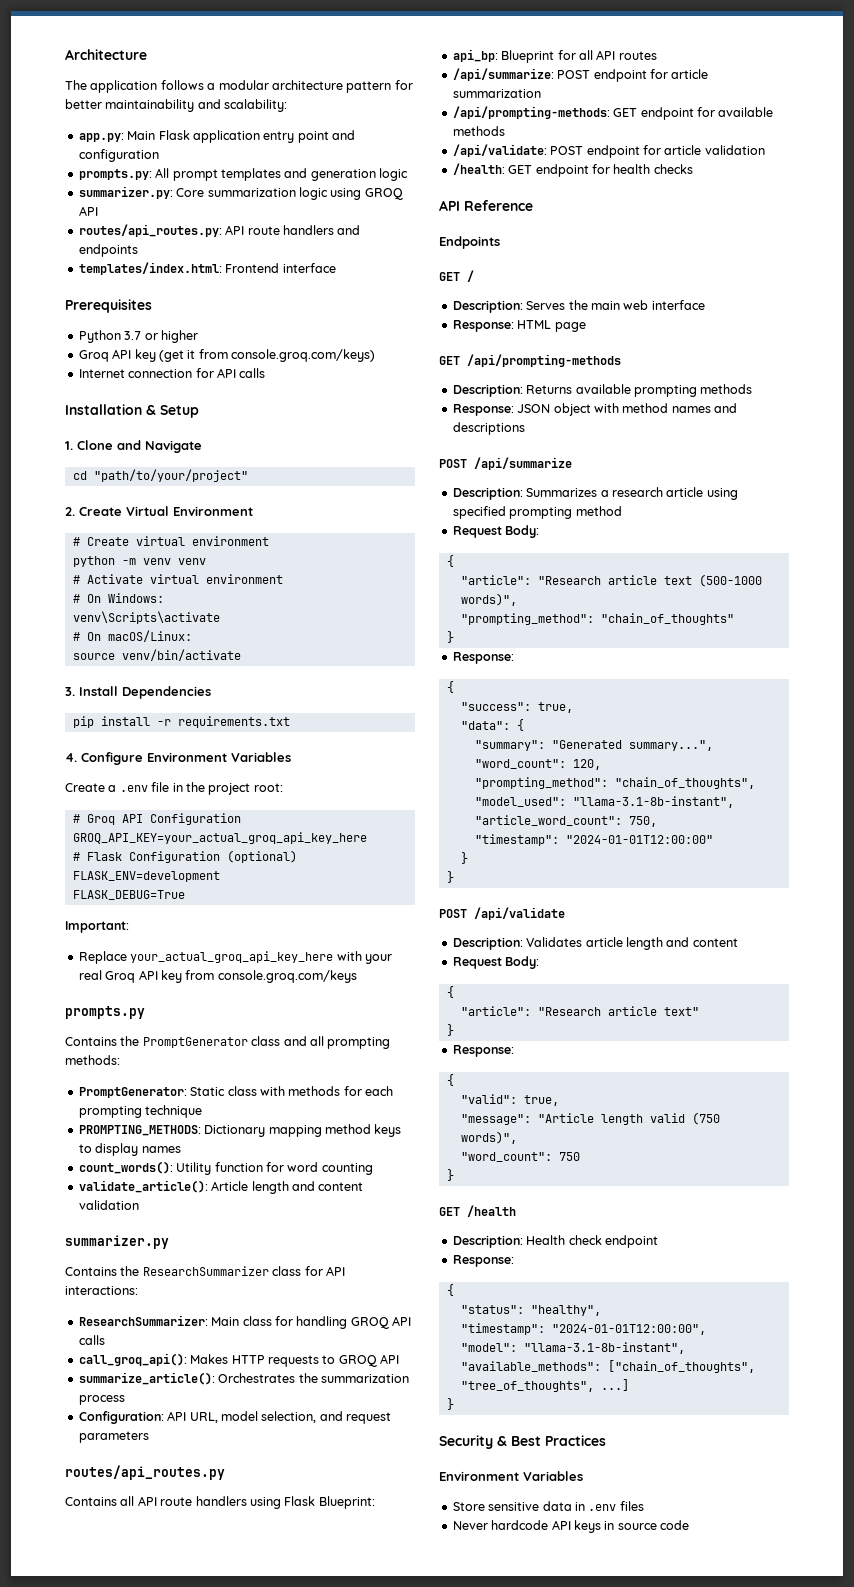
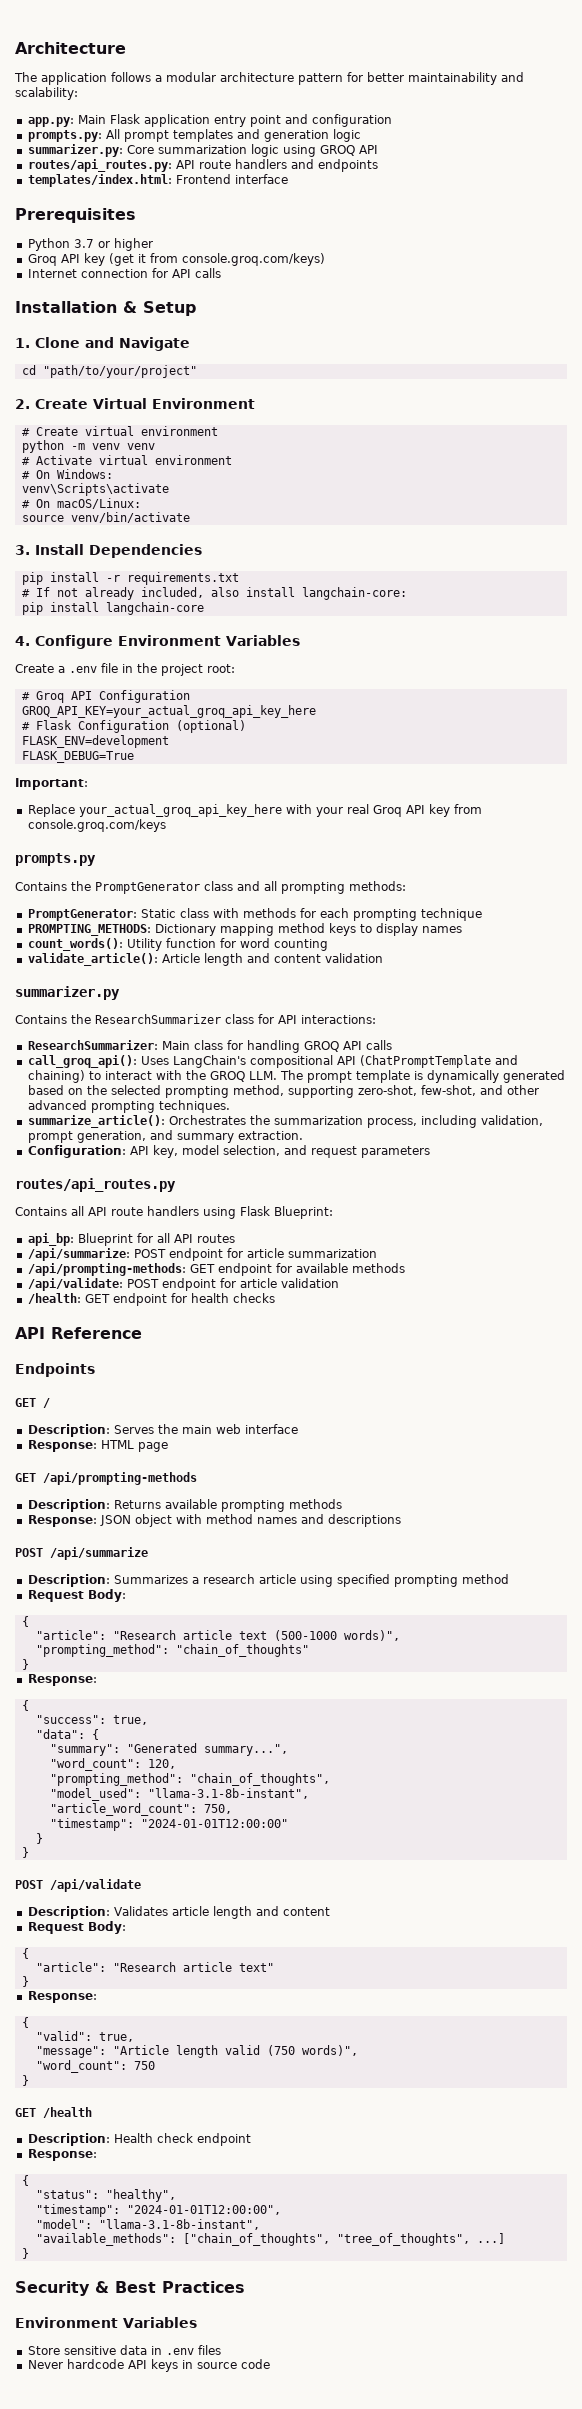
(290, 722) none -> [21,587,407,600] [21,602,204,615] // # If not already included, also install langchain-core: // pip install langchain-core
[190,1354,399,1367] [78,1372,409,1385] [78,1395,125,1405] Makes HTTP requests to GROQ API // summarize_article(): Orchestrates the summarization process -> [140,1055,518,1068] [27,1070,565,1083] [27,1085,539,1098] [27,1100,230,1113] [27,1115,543,1128] [27,1130,303,1143] Uses LangChain's compositional API (ChatPromptTemplate and chaining) to interact with the GROQ LLM. The prompt template is dynamically generated based on the selected prompting method, supporting zero-shot, few-shot, and other advanced prompting techniques. // summarize_article(): Orchestrates the summarization process, including validation, prompt generation, and summary extraction.
[189,1412,218,1423] URL, -> [152,1145,178,1158] key,

